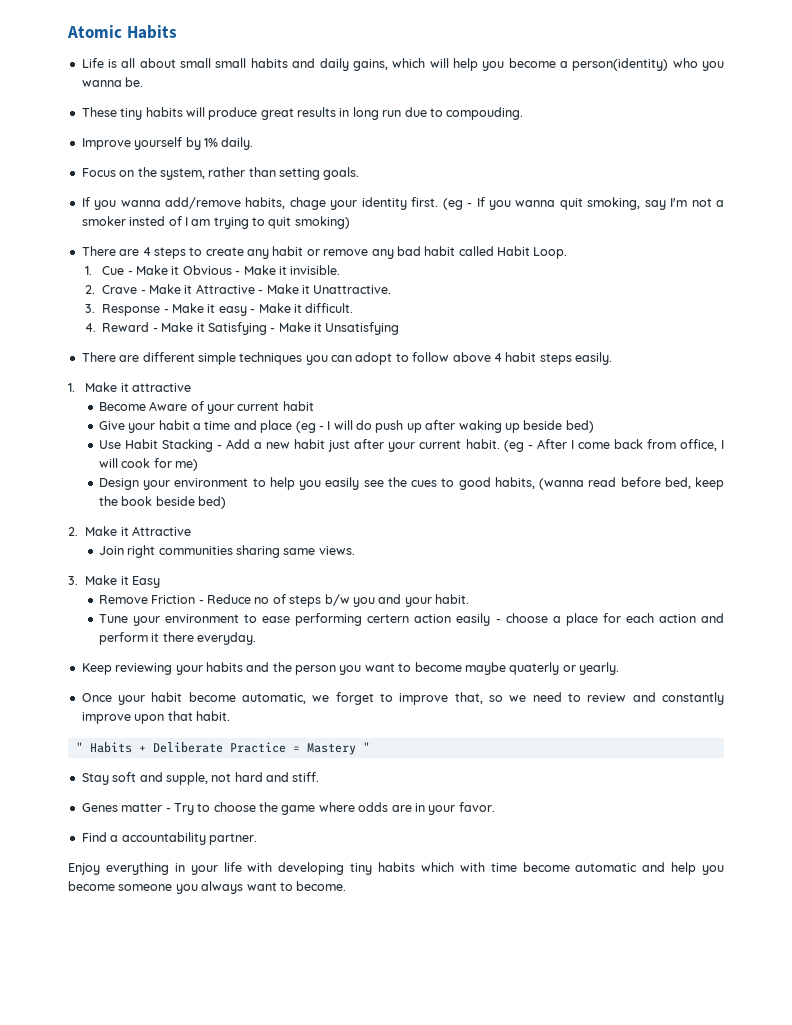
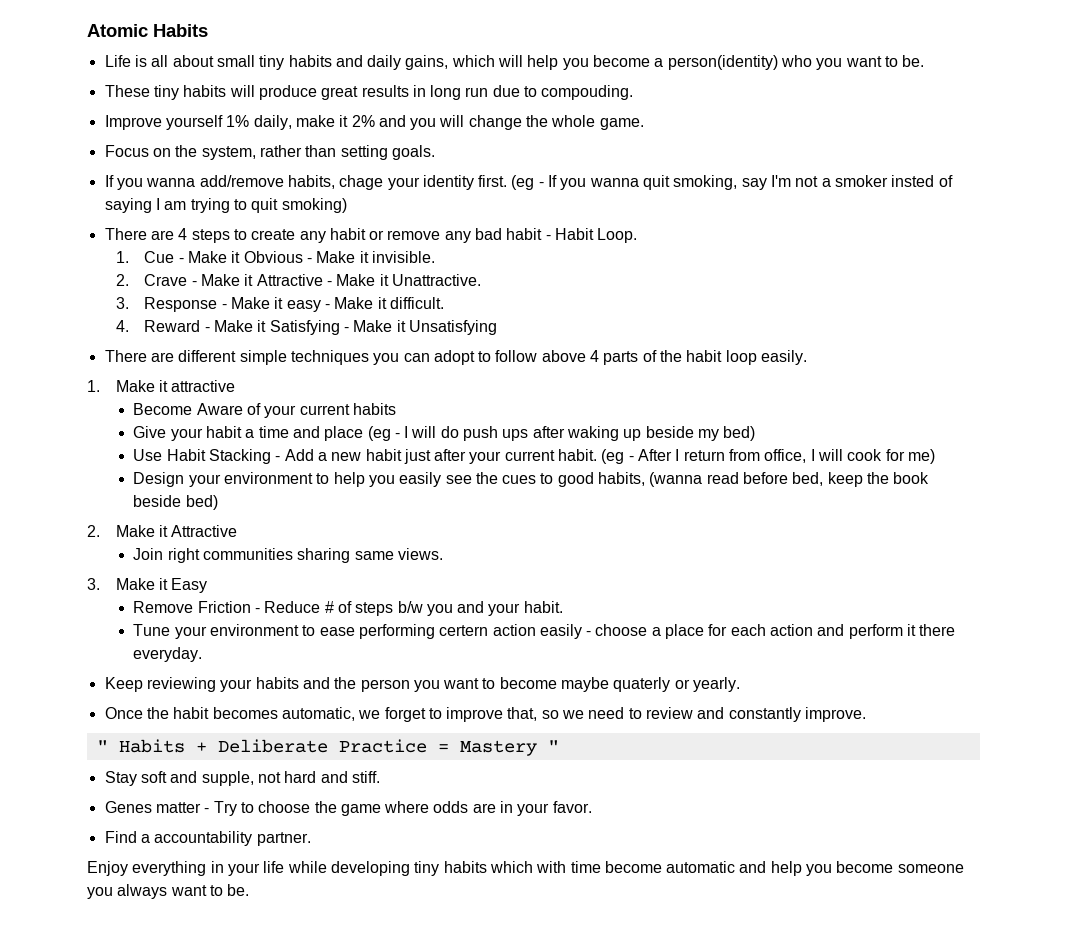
[215,58,247,68] small -> [259,55,285,70] tiny
[81,80,122,87] wanna -> [845,56,899,67] want to
[185,137,254,150] by 1% daily. -> [226,115,644,130] 1% daily, make it 2% and you will change the whole game.
(182, 221) none -> [104,198,152,213] saying
[458,246,494,256] called -> [545,235,551,240] -
[505,352,572,365] habit steps -> [603,350,757,365] parts of the habit loop
[282,401,314,411] habit -> [352,403,396,415] habits
[406,423,422,433] up -> [502,429,529,441] ups
(563, 425) none -> [698,429,720,441] my
[577,439,643,449] come back -> [683,450,725,461] return
[254,597,270,604] no -> [324,601,334,613] #
[118,692,236,705] your habit become -> [146,707,278,719] the habit becomes
[81,711,230,724] improve upon that habit. -> [805,707,867,722] improve.
[247,862,273,872] with -> [287,861,327,873] while
[296,881,347,891] become. -> [227,884,250,896] be.

